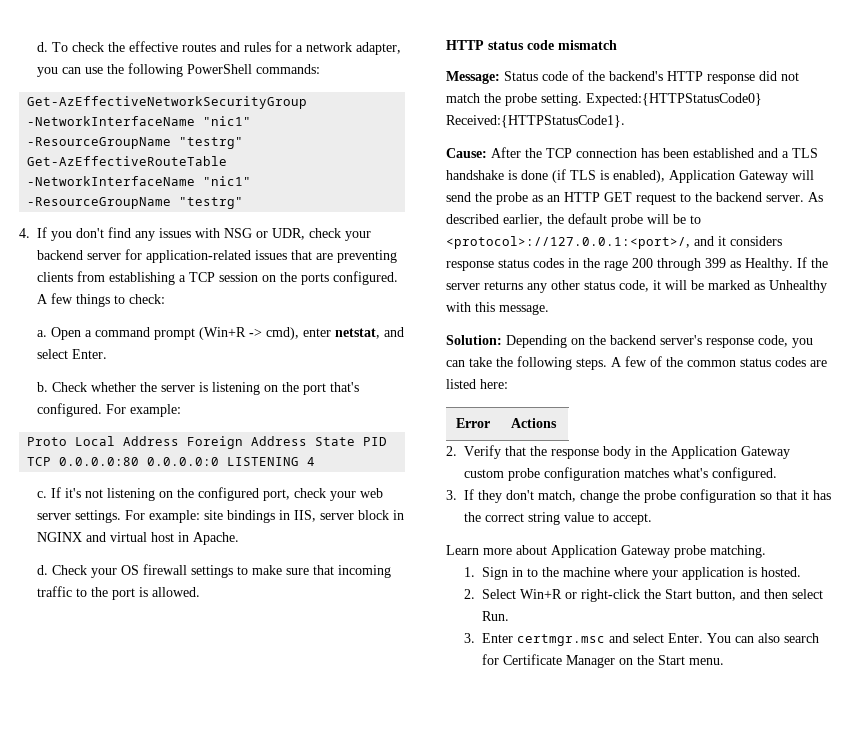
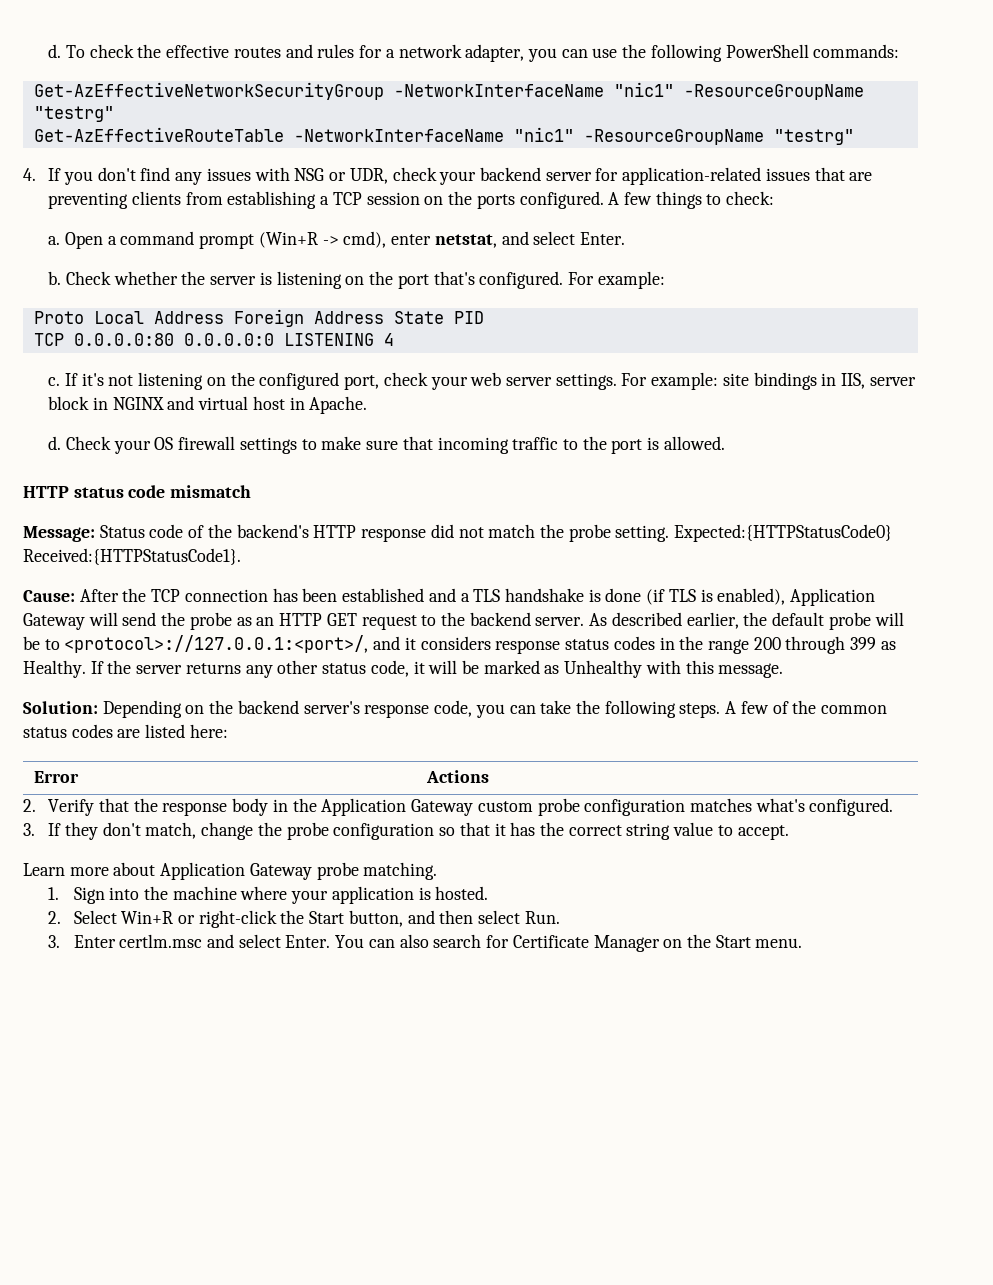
[604,260,628,271] rage -> [707,639,749,654] range
[512,567,539,577] in to -> [109,887,140,900] into
[517,634,606,646] certmgr.msc -> [119,934,203,948] certlm.msc

